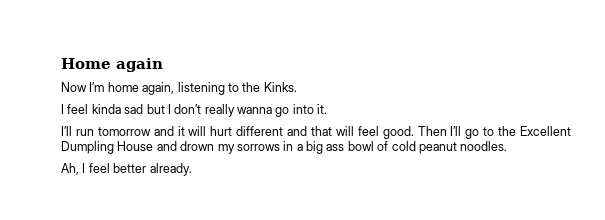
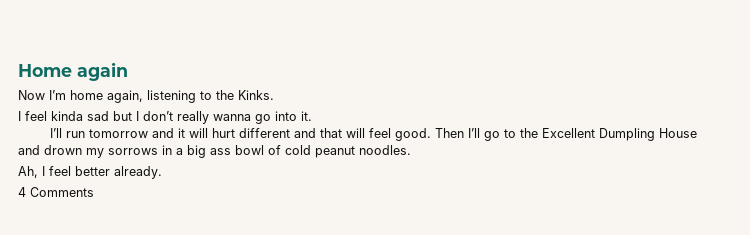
(192, 169) none -> [18,187,94,197] // 4 Comments

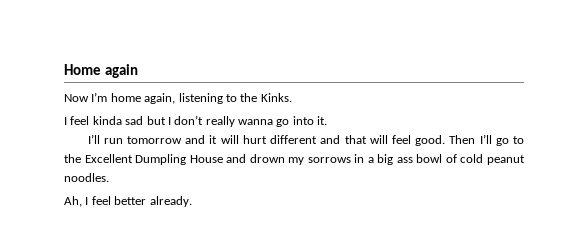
[18,187,94,197] // 4 Comments -> (192, 201) none

